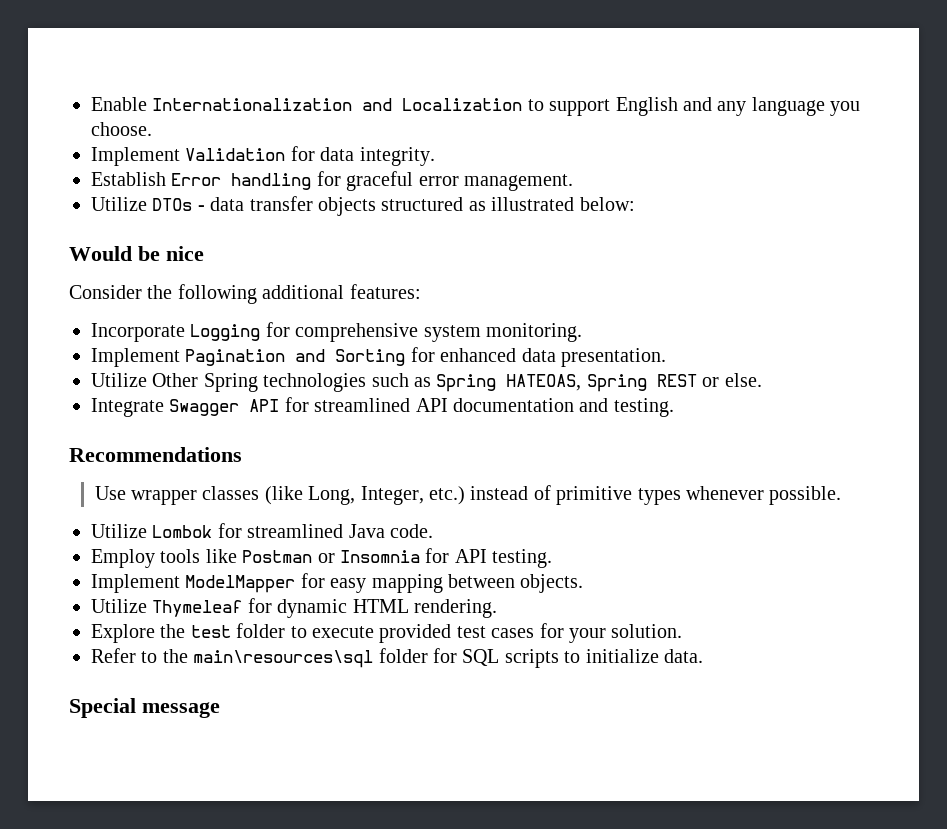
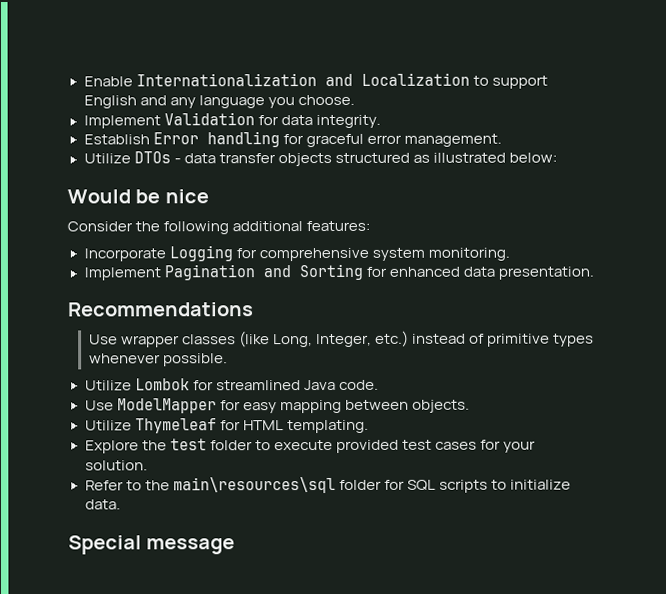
[91,373,762,392] [91,397,674,417] // Utilize Other Spring technologies such as Spring HATEOAS, Spring REST or else. // Integrate Swagger API for streamlined API documentation and testing. -> (594, 273) none
[91,548,553,568] [91,574,180,593] Employ tools like Postman or Insomnia for API testing. // Implement -> [84,400,114,411] Use
[277,599,497,618] dynamic HTML rendering. -> [242,419,369,434] HTML templating.

